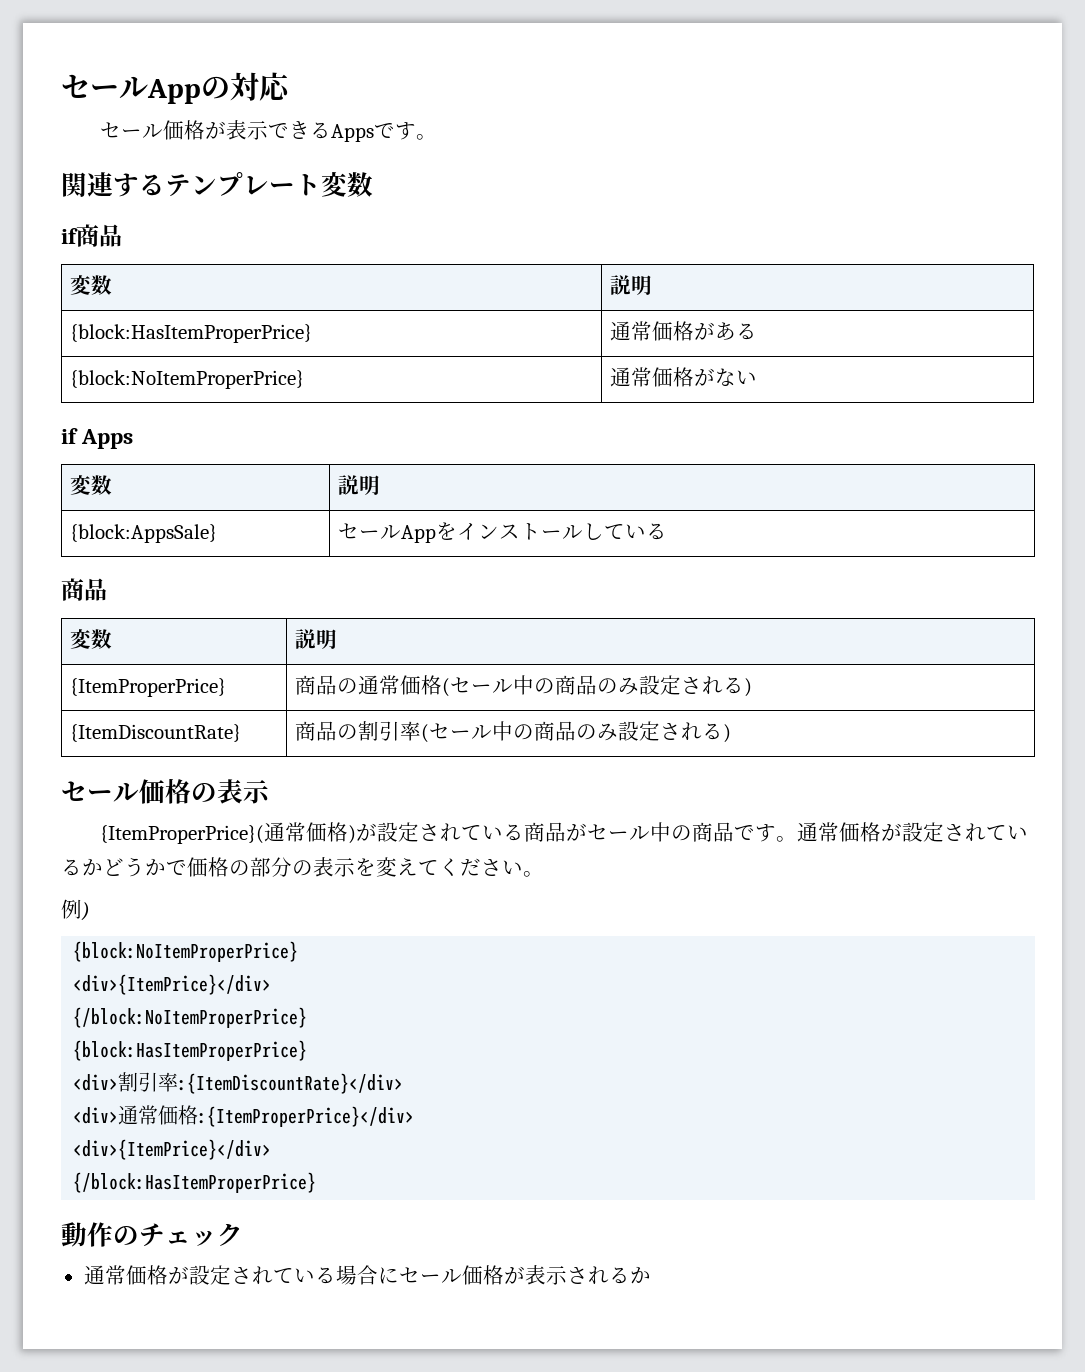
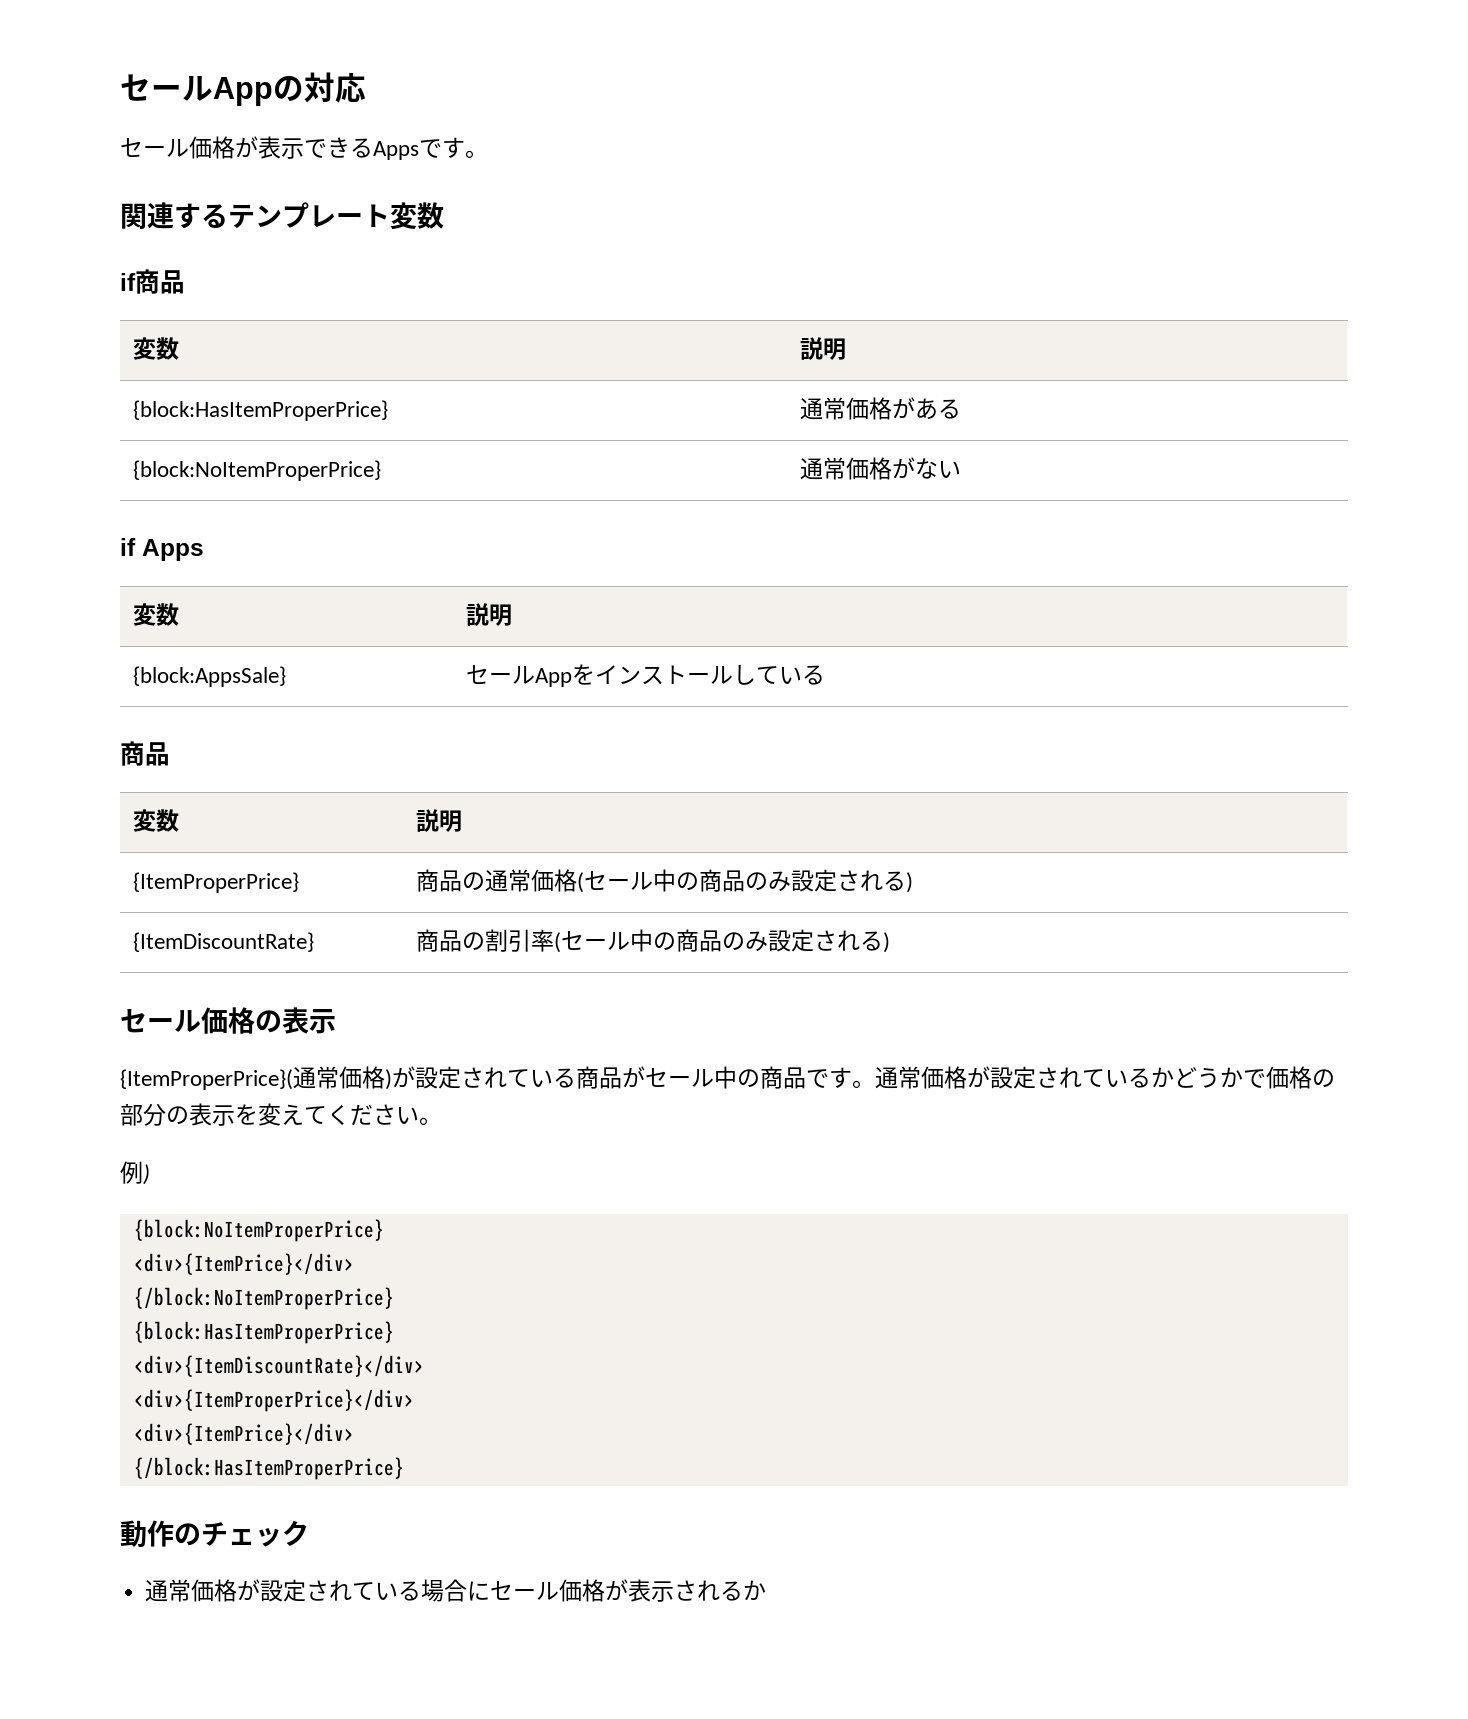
[73,1072,404,1094] [73,1105,415,1127] <div>割引率:{ItemDiscountRate}</div> // <div>通常価格:{ItemProperPrice}</div> -> [133,1355,424,1377] [133,1389,414,1412] <div>{ItemDiscountRate}</div> // <div>{ItemProperPrice}</div>

